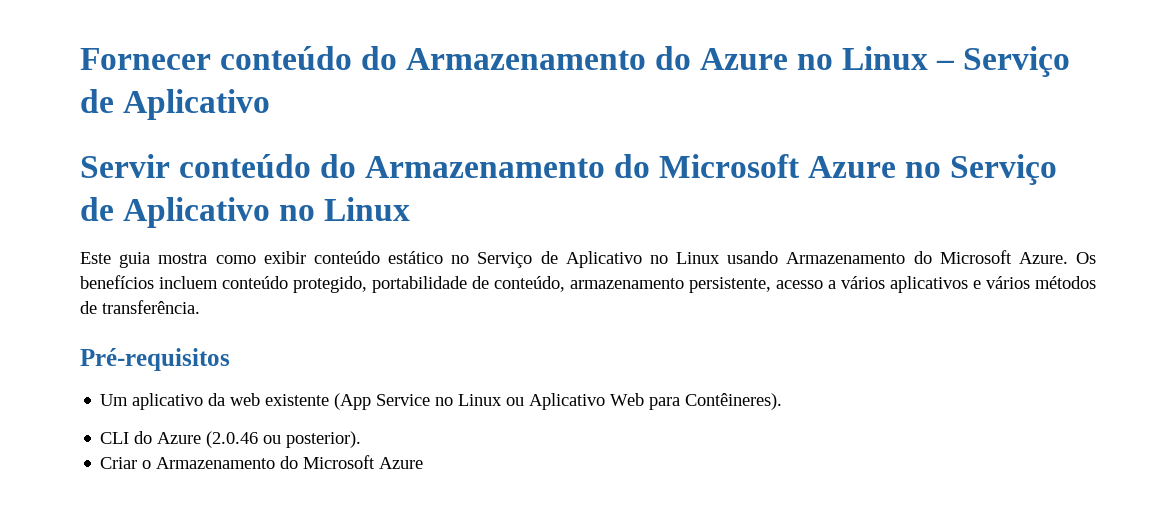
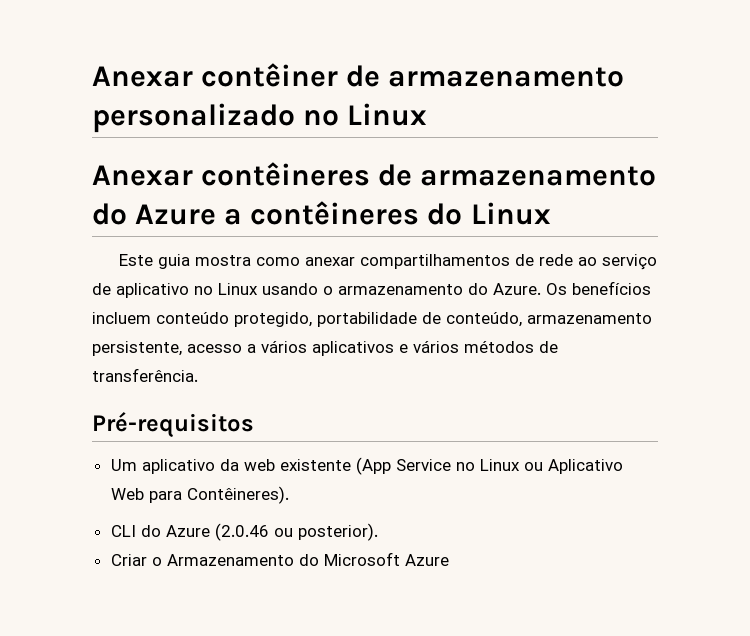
[80,46,1071,77] [80,89,271,120] [80,154,1058,185] [80,197,316,228] Fornecer conteúdo do Armazenamento do Azure no Linux – Serviço de Aplicativo // Servir conteúdo do Armazenamento do Microsoft Azure no Serviço de Aplicativo no -> [92,63,625,87] [92,103,428,133] [92,162,657,186] [92,201,463,225] Anexar contêiner de armazenamento personalizado no Linux // Anexar contêineres de armazenamento do Azure a contêineres do
[263,250,1012,268] exibir conteúdo estático no Serviço de Aplicativo no Linux usando Armazenamento do Microsoft -> [304,254,657,270] [92,283,488,298] anexar compartilhamentos de rede ao serviço de aplicativo no Linux usando o armazenamento do

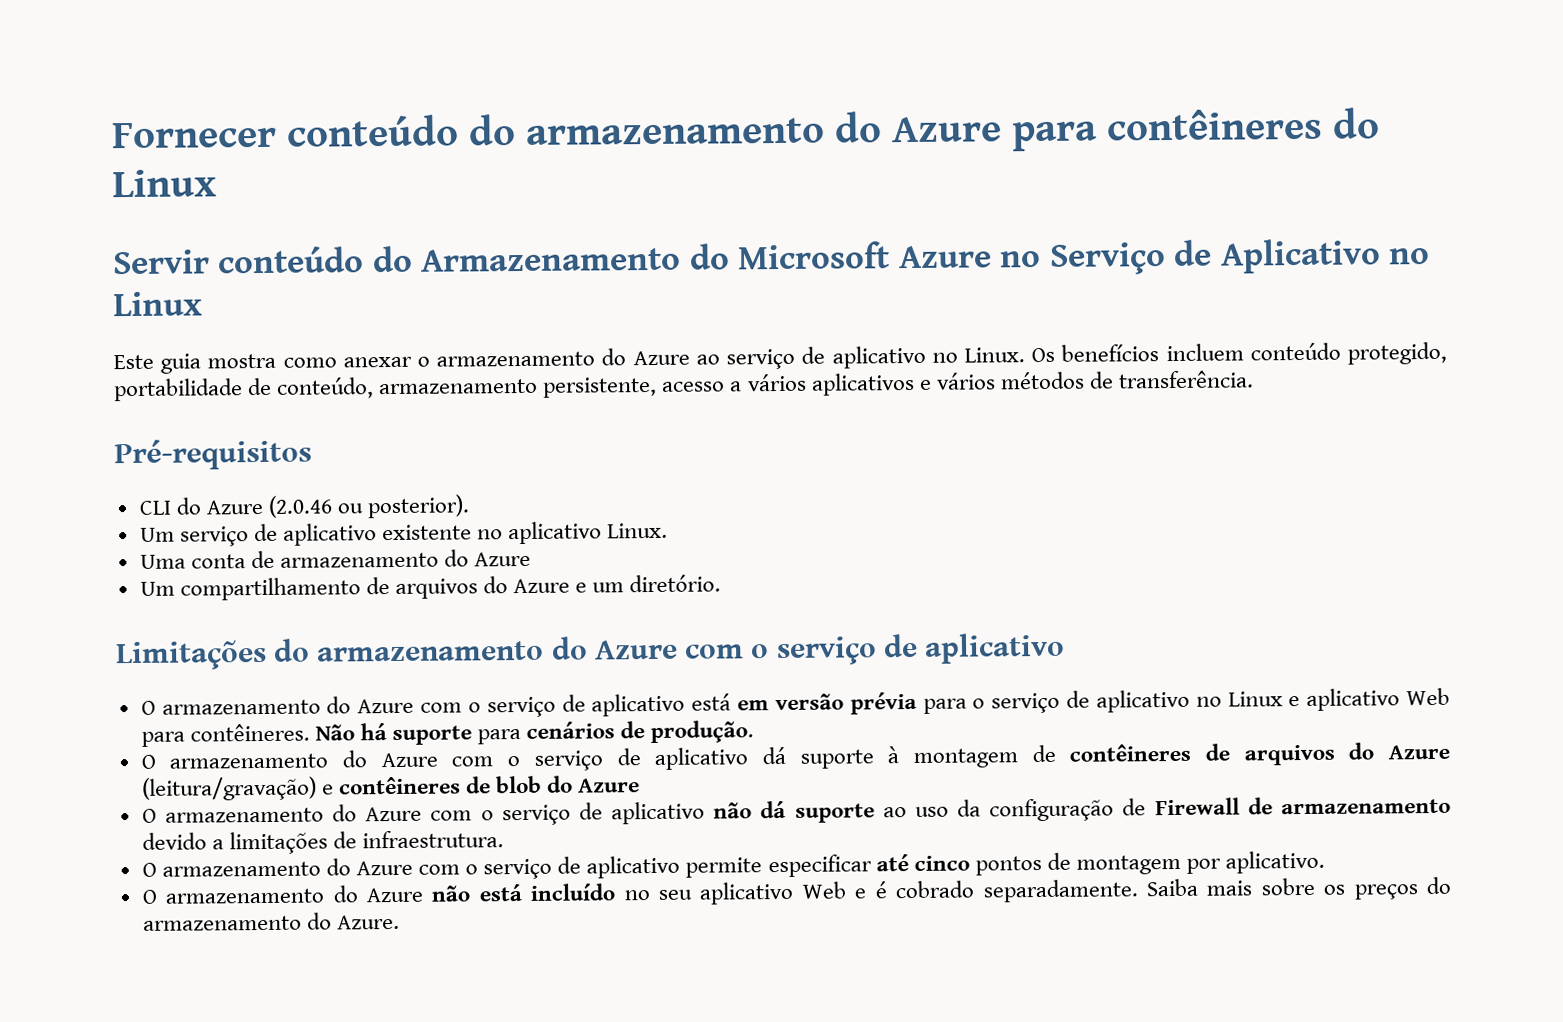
[92,63,625,87] [92,103,428,133] [92,162,657,186] [92,203,243,225] Anexar contêiner de armazenamento personalizado no Linux // Anexar contêineres de armazenamento do Azure a -> [112,111,1097,152] Fornecer conteúdo do armazenamento do Azure para
(551, 213) none -> [112,238,1430,275] [113,291,203,317] // Servir conteúdo do Armazenamento do Microsoft Azure no Serviço de Aplicativo no Linux
[359,254,573,269] compartilhamentos de rede -> [417,348,690,367] o armazenamento do Azure
[218,283,541,295] Linux usando o armazenamento do Azure. -> [963,347,1025,363] Linux.
[110,457,623,475] [110,486,289,504] // Um aplicativo da web existente (App Service no Linux ou Aplicativo Web para Contêineres). -> (312, 454) none
[110,552,449,566] Criar o Armazenamento do Microsoft Azure -> [139,521,669,547] [139,549,532,569] [139,574,722,601] [115,632,1066,671] [140,687,1451,718] [140,720,755,747] [140,742,1451,771] [141,775,641,801] [141,797,1452,826] [141,830,505,855] [141,850,1326,880] [141,876,1451,905] [142,912,400,931] Um serviço de aplicativo existente no aplicativo Linux. // Uma conta de armazenamento do Azure // Um compartilhamento de arquivos do Azure e um diretório. // Limitações do armazenamento do Azure com o serviço de aplicativo // O armazenamento do Azure com o serviço de aplicativo está em versão prévia para o serviço de aplicativo no Linux e aplicativo Web para contêineres. Não há suporte para cenários de produção. // O armazenamento do Azure com o serviço de aplicativo dá suporte à montagem de contêineres de arquivos do Azure (leitura/gravação) e contêineres de blob do Azure // O armazenamento do Azure com o serviço de aplicativo não dá suporte ao uso da configuração de Firewall de armazenamento devido a limitações de infraestrutura. // O armazenamento do Azure com o serviço de aplicativo permite especificar até cinco pontos de montagem por aplicativo. // O armazenamento do Azure não está incluído no seu aplicativo Web e é cobrado separadamente. Saiba mais sobre os preços do armazenamento do Azure.

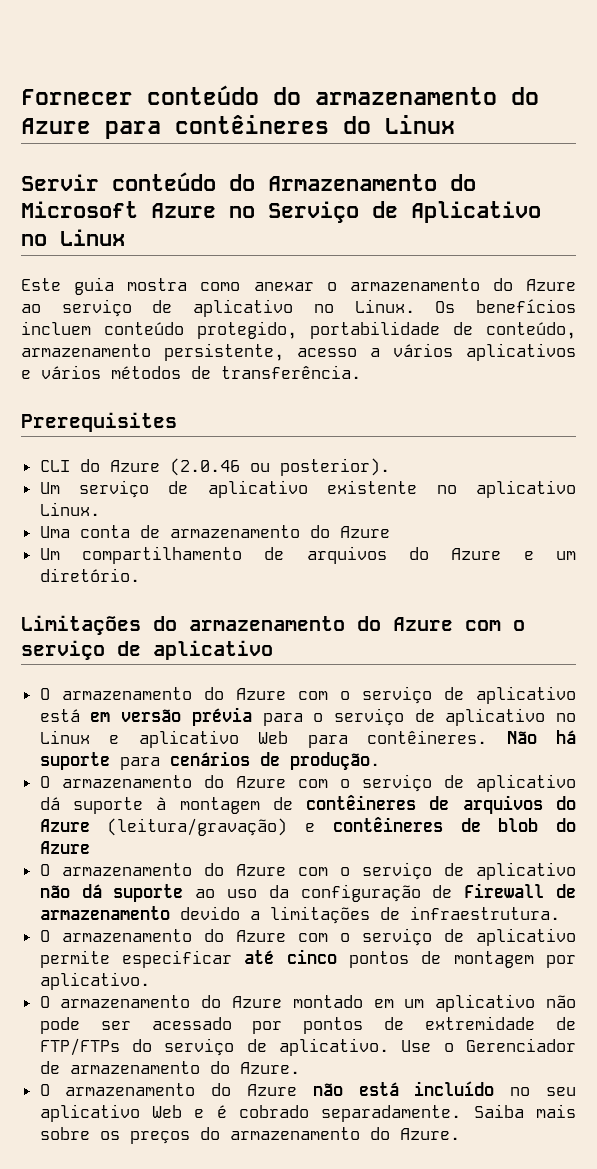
[114,438,312,471] Pré-requisitos -> [21,412,177,432] Prerequisites
(1326, 862) none -> [39,994,577,1012] [39,1016,576,1034] [39,1038,576,1056] [39,1061,300,1074] // O armazenamento do Azure montado em um aplicativo não pode ser acessado por pontos de extremidade de FTP/FTPs do serviço de aplicativo. Use o Gerenciador de armazenamento do Azure.

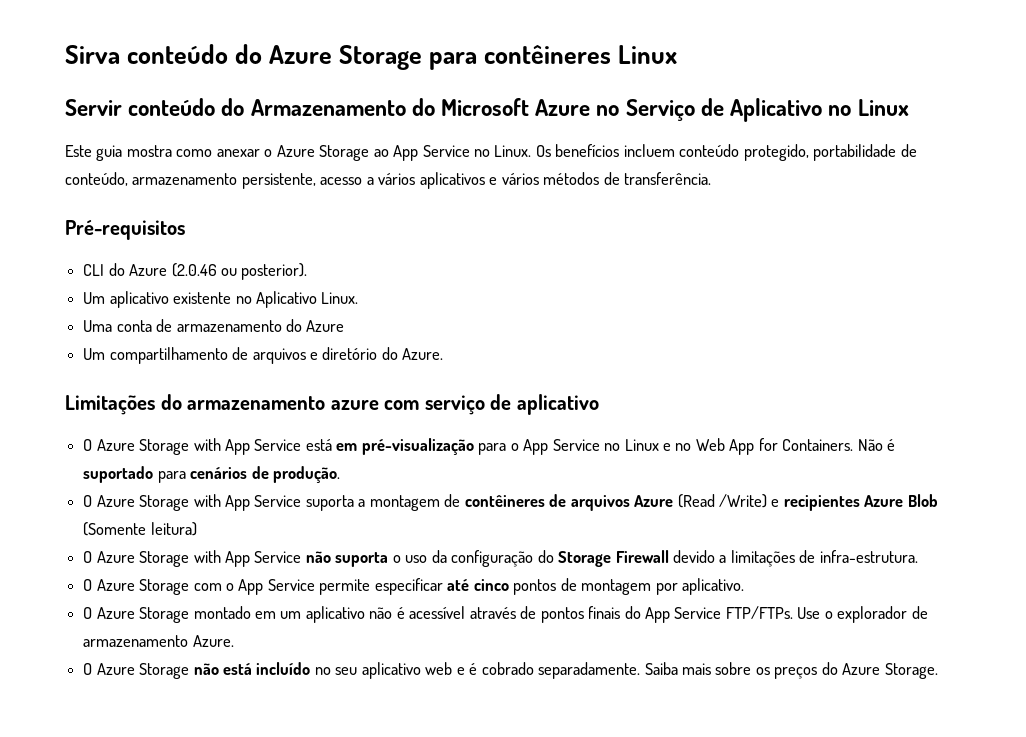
[21,85,539,105] [21,118,91,134] Fornecer conteúdo do armazenamento do Azure -> [65,44,423,70] Sirva conteúdo do Azure Storage
[343,116,371,134] do -> (612, 54) none
[349,278,576,291] [21,299,294,317] armazenamento do Azure ao serviço de aplicativo -> [276,145,470,161] Azure Storage ao App Service
[21,412,177,432] Prerequisites -> [65,220,185,240] Pré-requisitos
[79,480,189,498] serviço de -> (106, 298) none
[475,480,576,498] aplicativo -> [255,291,317,308] Aplicativo
[409,547,576,560] [39,568,140,582] do Azure e um diretório. -> [309,347,444,360] e diretório do Azure.
[357,616,525,631] do Azure com o -> [330,400,420,410] azure com
[61,686,577,704] [39,707,576,726] [39,730,576,748] [39,752,110,770] armazenamento do Azure com o serviço de aplicativo está em versão prévia para o serviço de aplicativo no Linux e aplicativo Web para contêineres. Não há suporte -> [96,438,896,455] [83,466,154,483] Azure Storage with App Service está em pré-visualização para o App Service no Linux e no Web App for Containers. Não é suportado
[61,774,577,792] [39,797,167,814] armazenamento do Azure com o serviço de aplicativo dá suporte à -> [96,494,366,511] Azure Storage with App Service suporta a
[556,796,576,810] [39,817,576,836] [39,841,90,854] [39,862,577,880] [39,883,576,902] [39,906,170,920] do Azure (leitura/gravação) e contêineres de blob do Azure // O armazenamento do Azure com o serviço de aplicativo não dá suporte ao uso da configuração de Firewall de armazenamento -> [634,494,938,511] [83,522,197,536] [83,550,669,567] Azure (Read /Write) e recipientes Azure Blob (Somente leitura) // O Azure Storage with App Service não suporta o uso da configuração do Storage Firewall
[409,906,560,920] [39,928,577,946] infraestrutura. // O armazenamento do Azure com o serviço de aplicativo -> [819,550,918,563] [83,579,315,595] infra-estrutura. // O Azure Storage com o App Service
[60,995,283,1008] armazenamento do Azure -> [96,607,190,623] Azure Storage
[39,1016,576,1034] [39,1038,390,1056] pode ser acessado por pontos de extremidade de FTP/FTPs do serviço de aplicativo. -> [396,606,793,623] é acessível através de pontos finais do App Service FTP/FTPs.
[465,1038,576,1052] [39,1061,230,1074] Gerenciador de armazenamento do -> [837,606,928,623] [83,635,189,647] explorador de armazenamento
[65,1083,298,1096] armazenamento do Azure -> [96,663,190,679] Azure Storage
[152,1105,183,1118] Web -> [425,662,453,675] web
[229,1127,460,1140] armazenamento do Azure. -> [842,663,938,679] Azure Storage.

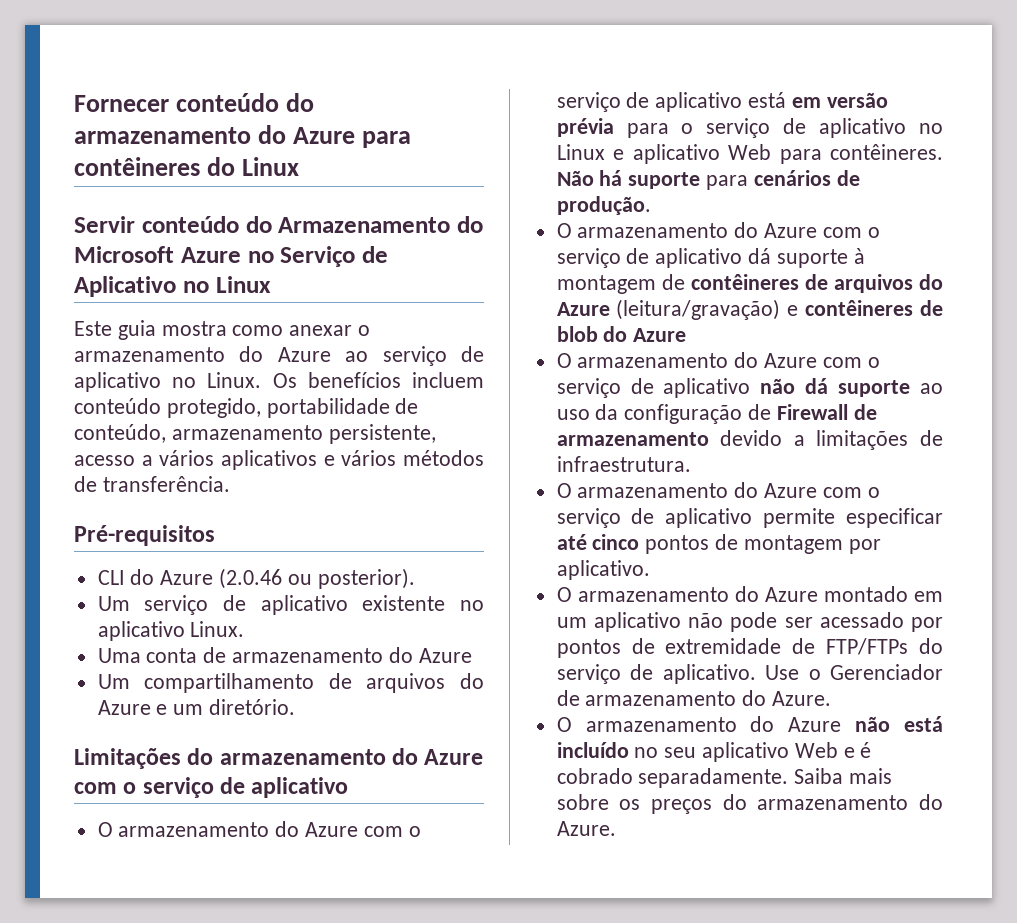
[65,44,423,70] Sirva conteúdo do Azure Storage -> [74,93,315,112] [74,125,356,144] Fornecer conteúdo do armazenamento do Azure
(612, 54) none -> [207,157,236,176] do
[276,145,470,161] Azure Storage ao App Service -> [74,346,484,366] [74,372,161,392] armazenamento do Azure ao serviço de aplicativo
(106, 298) none -> [144,595,246,615] serviço de
[255,291,317,308] Aplicativo -> [97,621,185,641] aplicativo
[309,347,444,360] e diretório do Azure. -> [460,673,484,689] [97,699,296,715] do Azure e um diretório.
[330,400,420,410] azure com -> [392,748,484,765] [74,782,137,794] do Azure com o
[96,438,896,455] [83,466,154,483] Azure Storage with App Service está em pré-visualização para o App Service no Linux e no Web App for Containers. Não é suportado -> [118,821,421,837] [556,92,888,112] [556,118,943,138] [556,144,943,164] [556,170,701,189] armazenamento do Azure com o serviço de aplicativo está em versão prévia para o serviço de aplicativo no Linux e aplicativo Web para contêineres. Não há suporte
[96,494,366,511] Azure Storage with App Service suporta a -> [577,222,880,238] [556,248,865,268] armazenamento do Azure com o serviço de aplicativo dá suporte à
[634,494,938,511] [83,522,197,536] [83,550,669,567] Azure (Read /Write) e recipientes Azure Blob (Somente leitura) // O Azure Storage with App Service não suporta o uso da configuração do Storage Firewall -> [919,274,943,290] [556,299,943,320] [556,326,687,342] [556,352,880,368] [556,378,943,398] [556,404,877,424] [556,432,709,446] do Azure (leitura/gravação) e contêineres de blob do Azure // O armazenamento do Azure com o serviço de aplicativo não dá suporte ao uso da configuração de Firewall de armazenamento
[819,550,918,563] [83,579,315,595] infra-estrutura. // O Azure Storage com o App Service -> [556,456,691,472] [556,482,880,498] [556,508,753,528] infraestrutura. // O armazenamento do Azure com o serviço de aplicativo
[96,607,190,623] Azure Storage -> [577,586,818,602] armazenamento do Azure
[396,606,793,623] é acessível através de pontos finais do App Service FTP/FTPs. -> [730,612,943,632] [556,638,943,658] [556,664,756,684] pode ser acessado por pontos de extremidade de FTP/FTPs do serviço de aplicativo.
[837,606,928,623] [83,635,189,647] explorador de armazenamento -> [830,664,943,680] [556,690,767,706] Gerenciador de armazenamento do
[96,663,190,679] Azure Storage -> [585,716,842,732] armazenamento do Azure
[425,662,453,675] web -> [794,742,838,758] Web
[842,663,938,679] Azure Storage. -> [757,794,943,810] [556,821,616,836] armazenamento do Azure.

